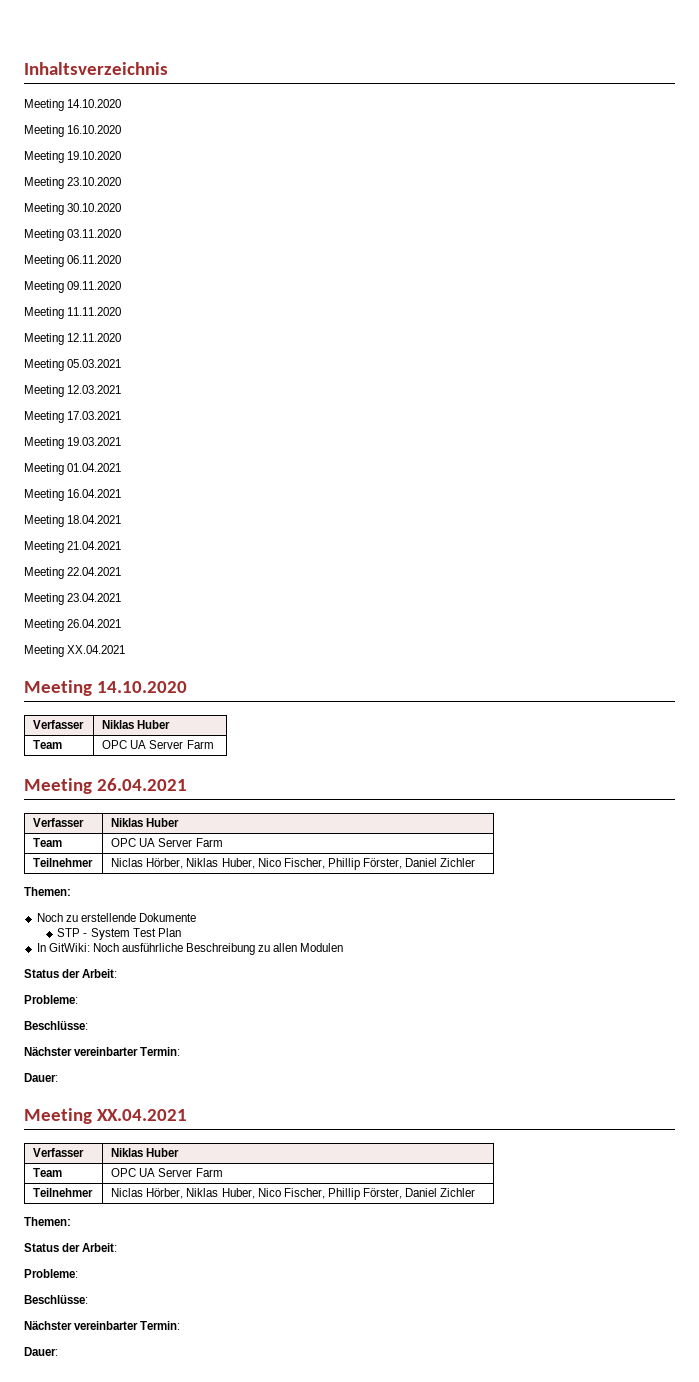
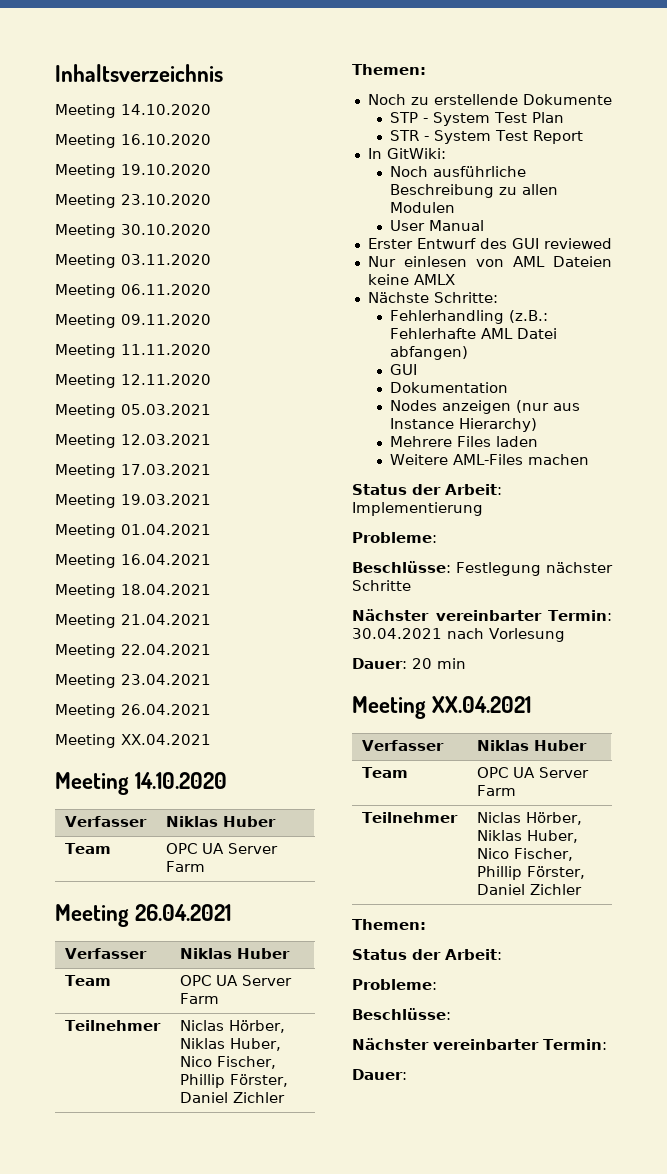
(181, 932) none -> [389,130,583,144] // STR - System Test Report
(90, 947) none -> (446, 153) //
[24,969,118,978] [24,995,78,1004] [24,1020,88,1030] [24,1046,181,1056] [24,1073,58,1082] // Status der Arbeit: // Probleme: // Beschlüsse: // Nächster vereinbarter Termin: // Dauer: -> [389,220,484,231] [367,238,612,249] [367,256,612,267] [367,274,455,285] [367,292,498,303] [389,310,548,324] [389,328,557,339] [389,346,468,360] [389,364,417,375] [389,382,508,393] [389,400,580,414] [389,418,537,432] [389,436,538,447] [389,454,589,465] [352,484,502,495] [352,502,483,516] [352,532,437,543] [352,561,613,576] [352,580,411,591] [352,609,612,621] [352,628,565,642] [352,658,466,669] // User Manual // Erster Entwurf des GUI reviewed // Nur einlesen von AML Dateien keine AMLX // Nächste Schritte: // Fehlerhandling (z.B.: Fehlerhafte AML Datei abfangen) // GUI // Dokumentation // Nodes anzeigen (nur aus Instance Hierarchy) // Mehrere Files laden // Weitere AML-Files machen // Status der Arbeit: Implementierung // Probleme: // Beschlüsse: Festlegung nächster Schritte // Nächster vereinbarter Termin: 30.04.2021 nach Vorlesung // Dauer: 20 min

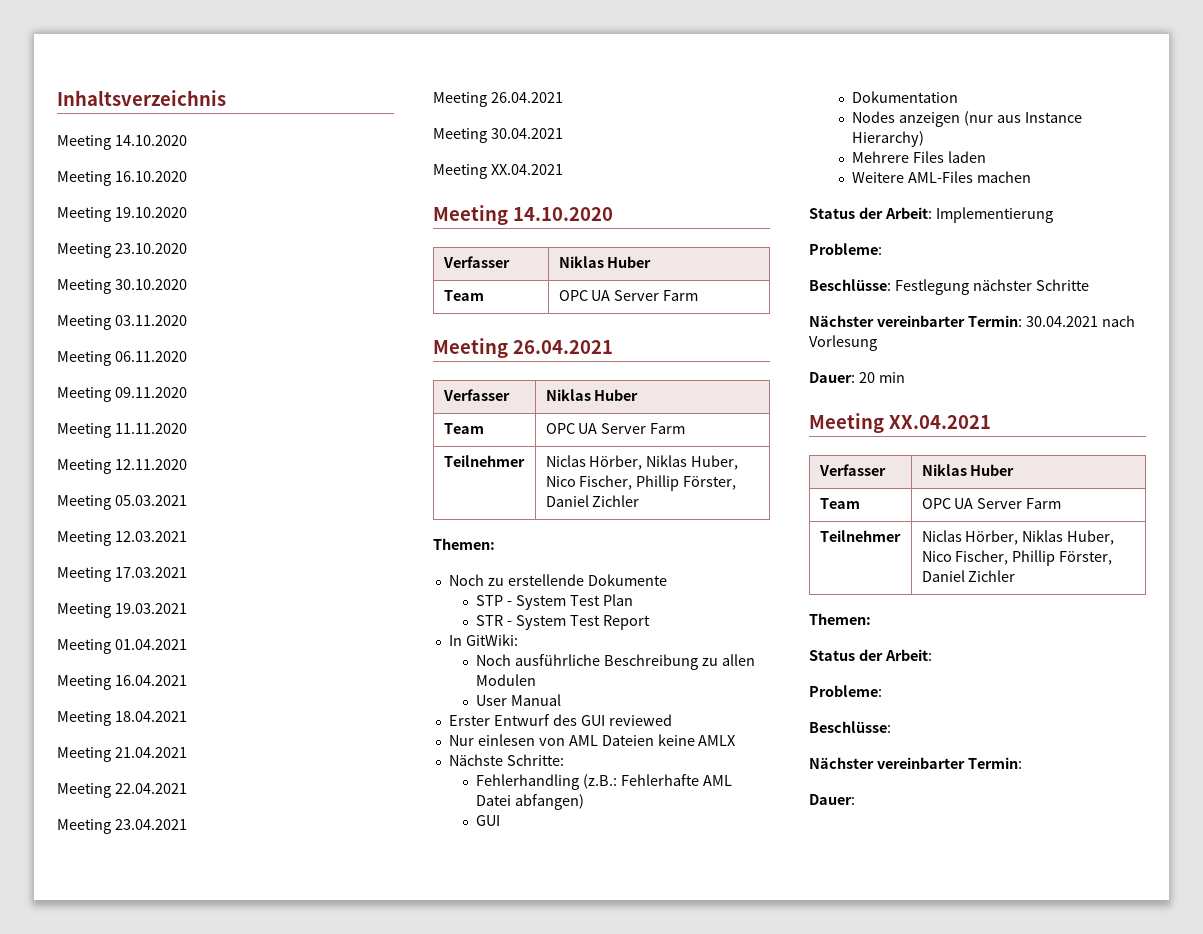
(211, 709) none -> [433,128,563,143] // Meeting 30.04.2021

